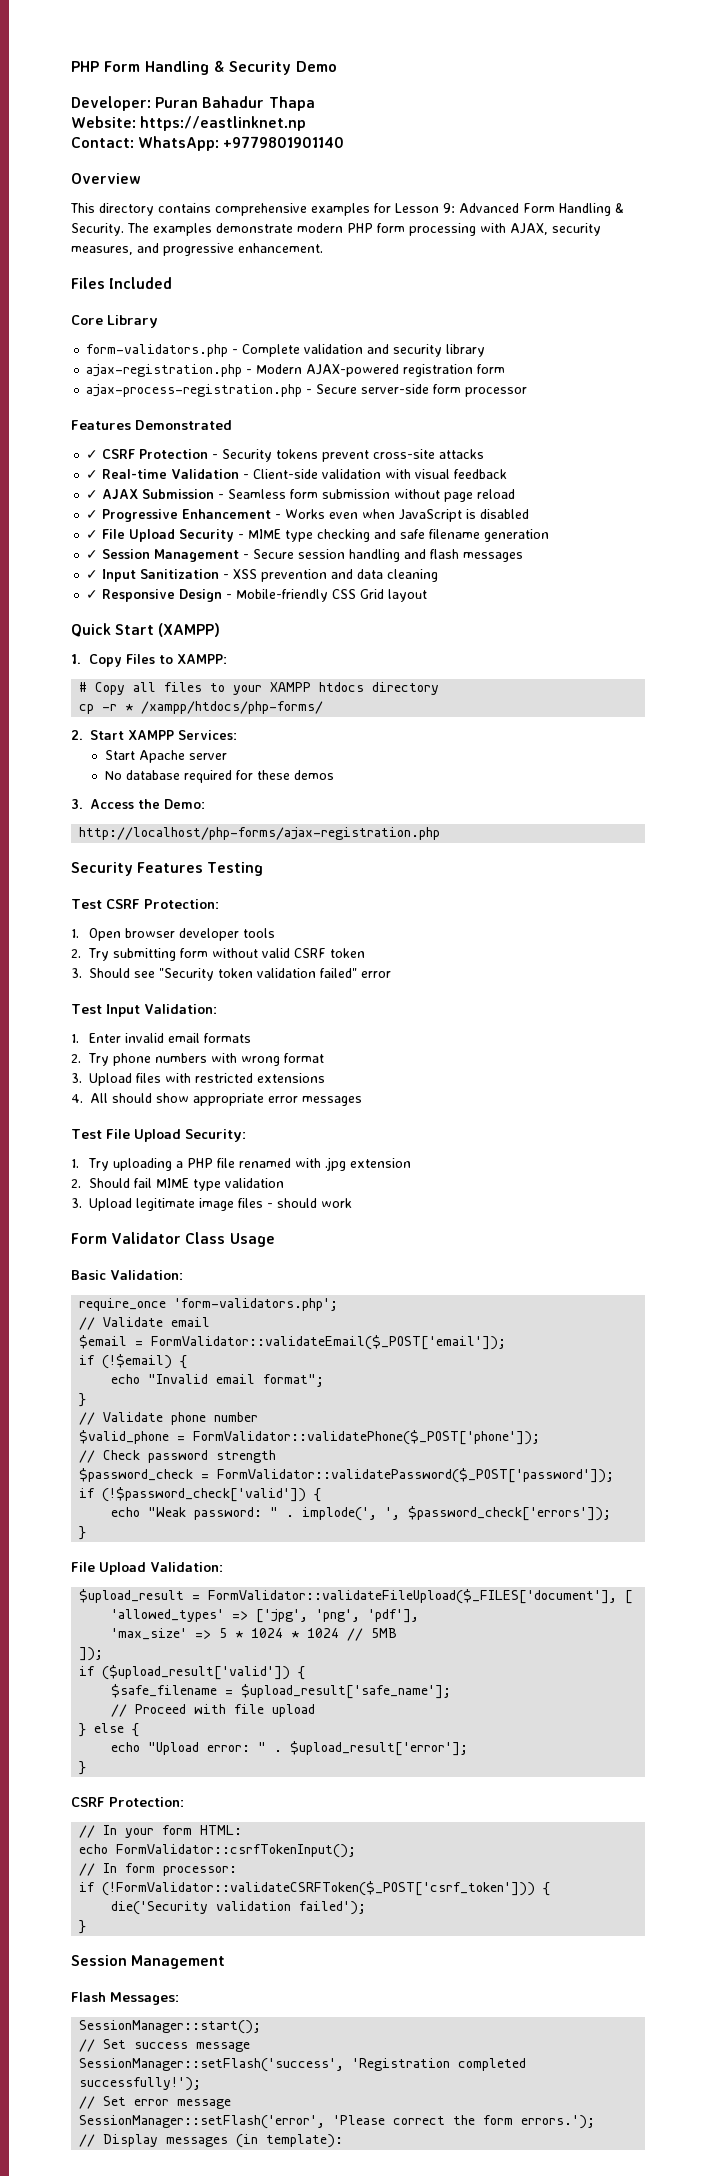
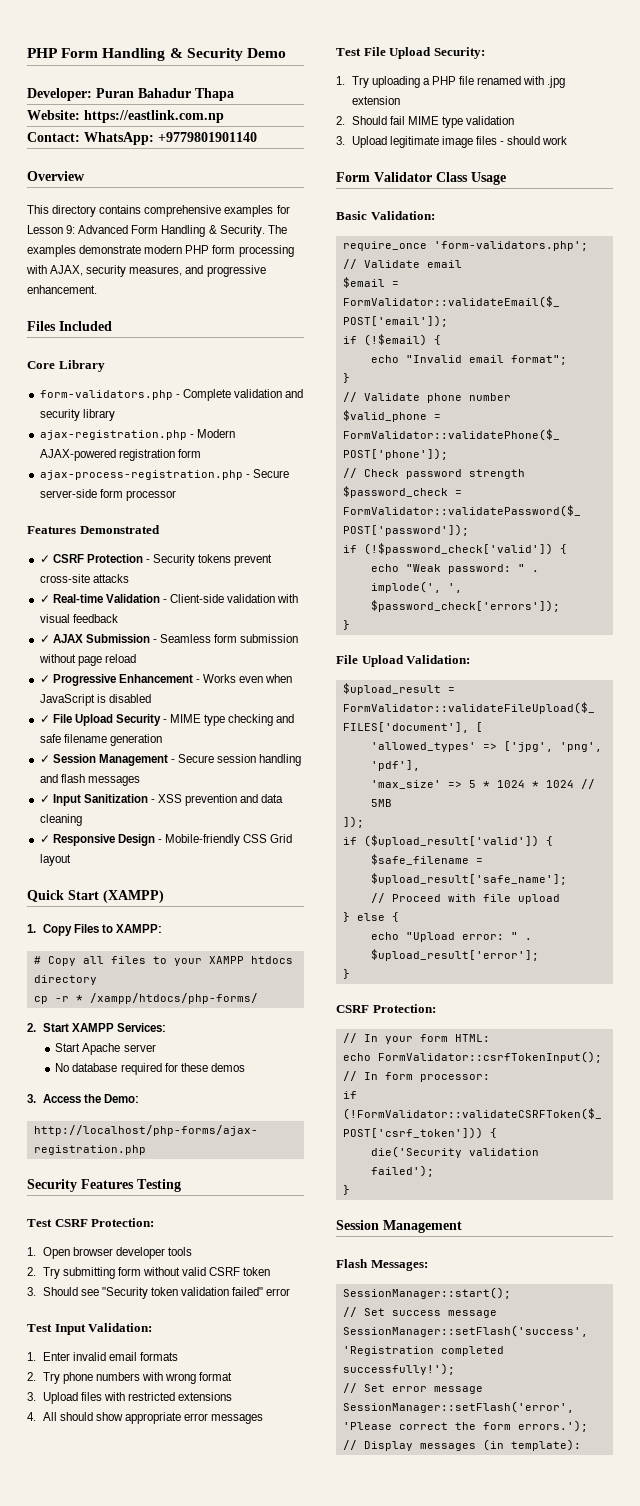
[140,116,307,131] https://eastlinknet.np -> [84,110,224,123] https://eastlink.com.np

